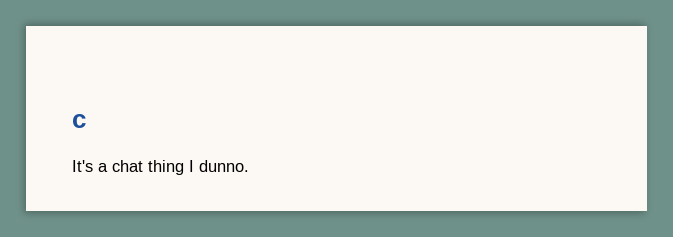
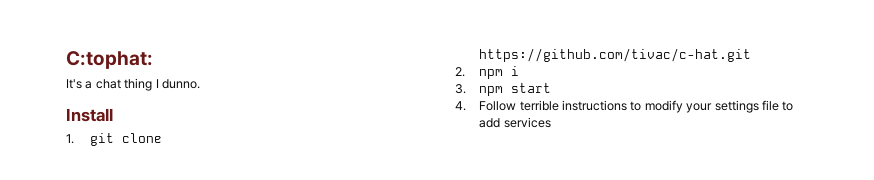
[72,114,86,128] c -> [66,51,153,69] C:tophat:
(249, 166) none -> [66,108,113,122] [66,133,163,146] [479,48,752,62] [455,66,520,79] [455,83,552,96] [455,100,794,113] [479,117,551,128] // Install // 1. git clone https://github.com/tivac/c-hat.git // 2. npm i // 3. npm start // 4. Follow terrible instructions to modify your settings file to add services

